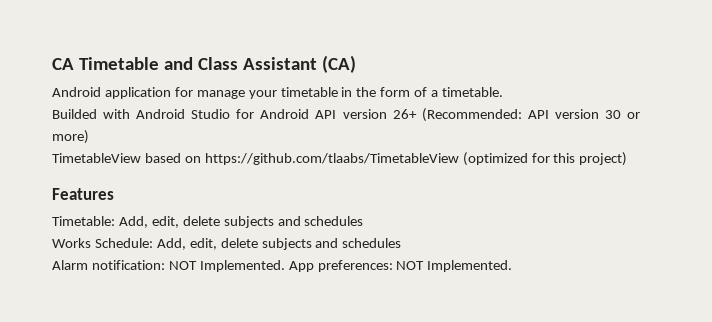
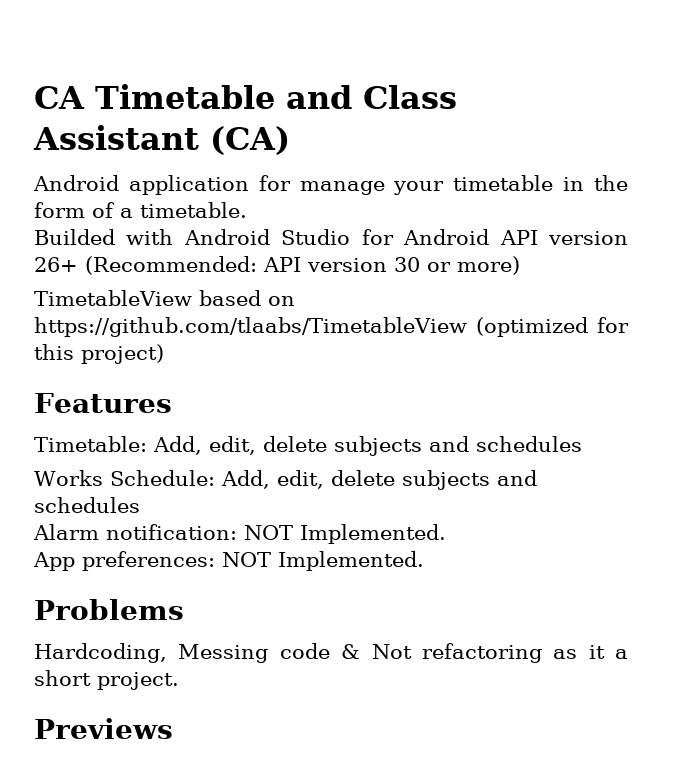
(285, 266) none -> (446, 534) //
(513, 266) none -> [34,599,184,620] [34,643,628,663] [34,670,179,690] [34,718,173,739] // Problems // Hardcoding, Messing code & Not refactoring as it a short project. // Previews

